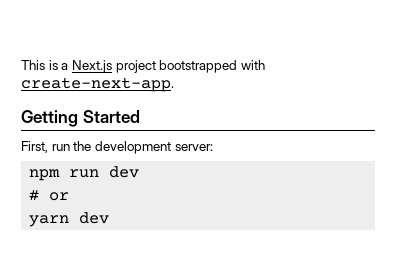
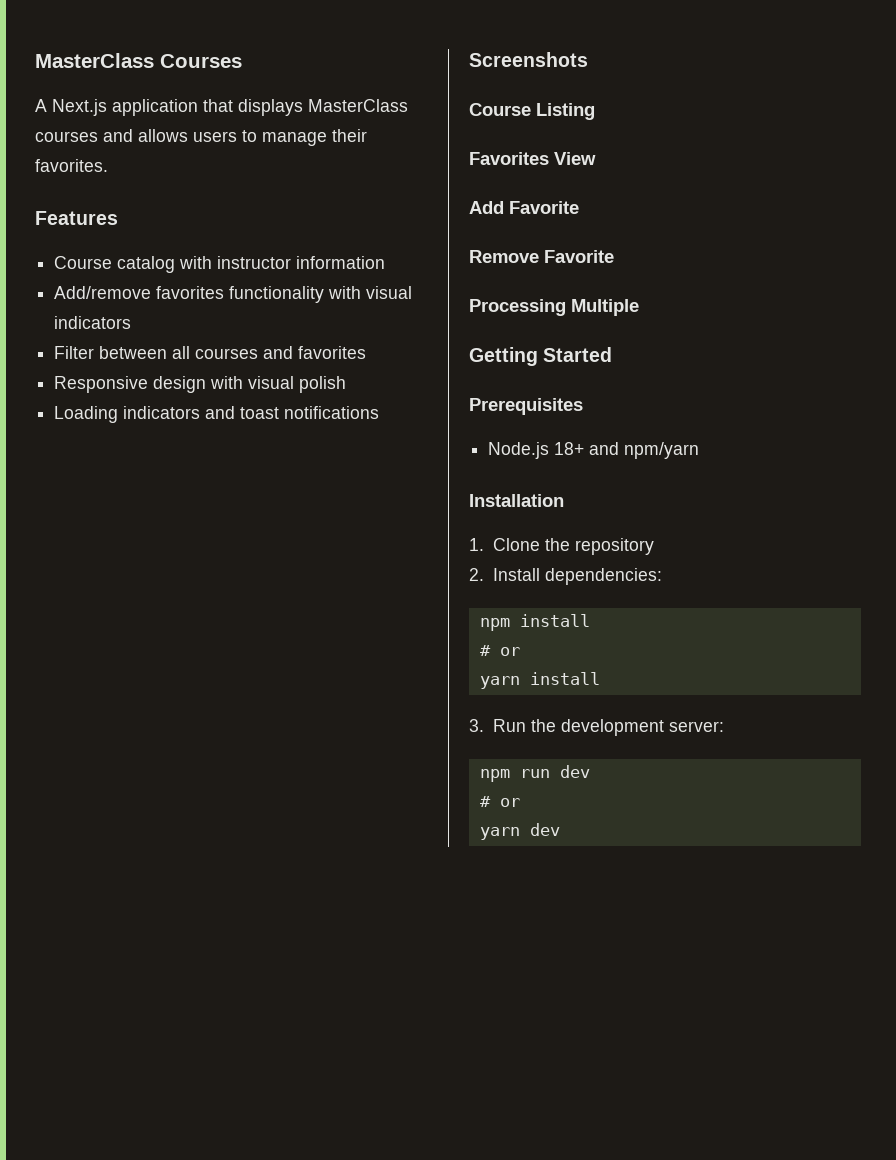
[21,60,265,73] [21,77,174,92] [21,110,140,127] [21,141,70,153] This is a Next.js project bootstrapped with create-next-app. // Getting Started // First, run -> [35,53,242,68] [35,99,408,116] [35,129,367,146] [35,159,108,172] [35,211,118,225] [54,256,386,273] [54,286,413,303] [54,316,132,329] [54,346,367,359] [54,376,347,393] [54,406,380,423] [469,52,588,67] [469,103,595,120] [469,152,596,165] [469,201,579,214] [469,250,614,263] [469,299,639,316] [469,347,613,366] [469,398,583,415] [488,442,700,459] [469,494,564,507] [469,538,654,555] [469,568,662,585] [479,614,590,631] [479,645,520,656] [479,672,600,689] [469,719,526,732] MasterClass Courses // A Next.js application that displays MasterClass courses and allows users to manage their favorites. // Features // Course catalog with instructor information // Add/remove favorites functionality with visual indicators // Filter between all courses and favorites // Responsive design with visual polish // Loading indicators and toast notifications // Screenshots // Course Listing // Favorites View // Add Favorite // Remove Favorite // Processing Multiple // Getting Started // Prerequisites // Node.js 18+ and npm/yarn // Installation // 1. Clone the repository // 2. Install dependencies: // npm install // # or // yarn install // 3. Run

